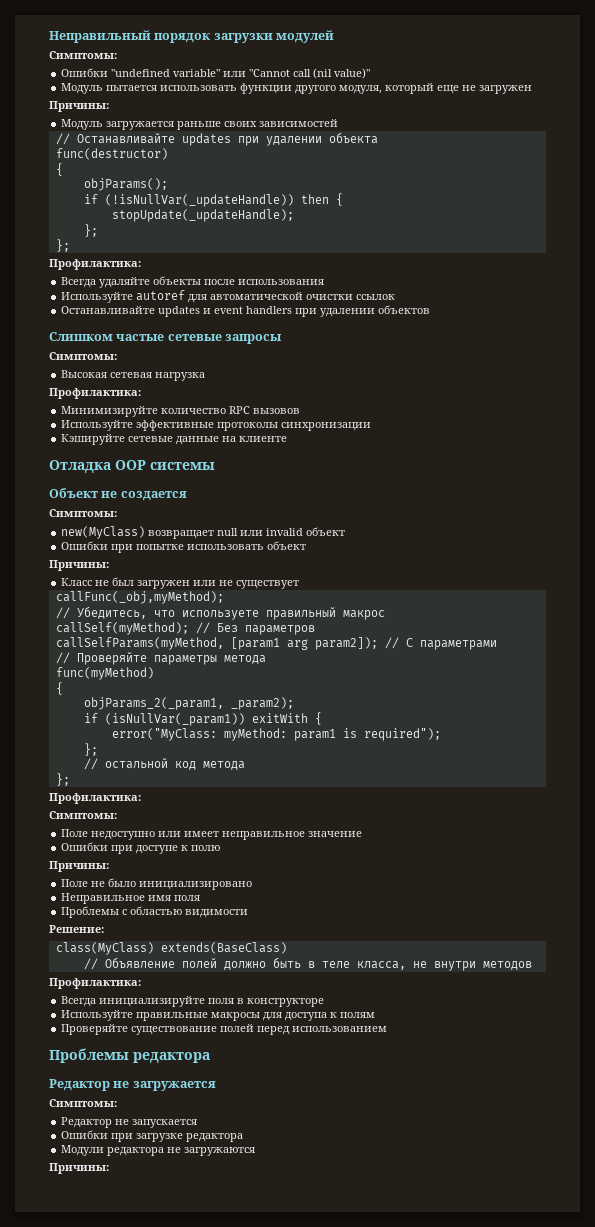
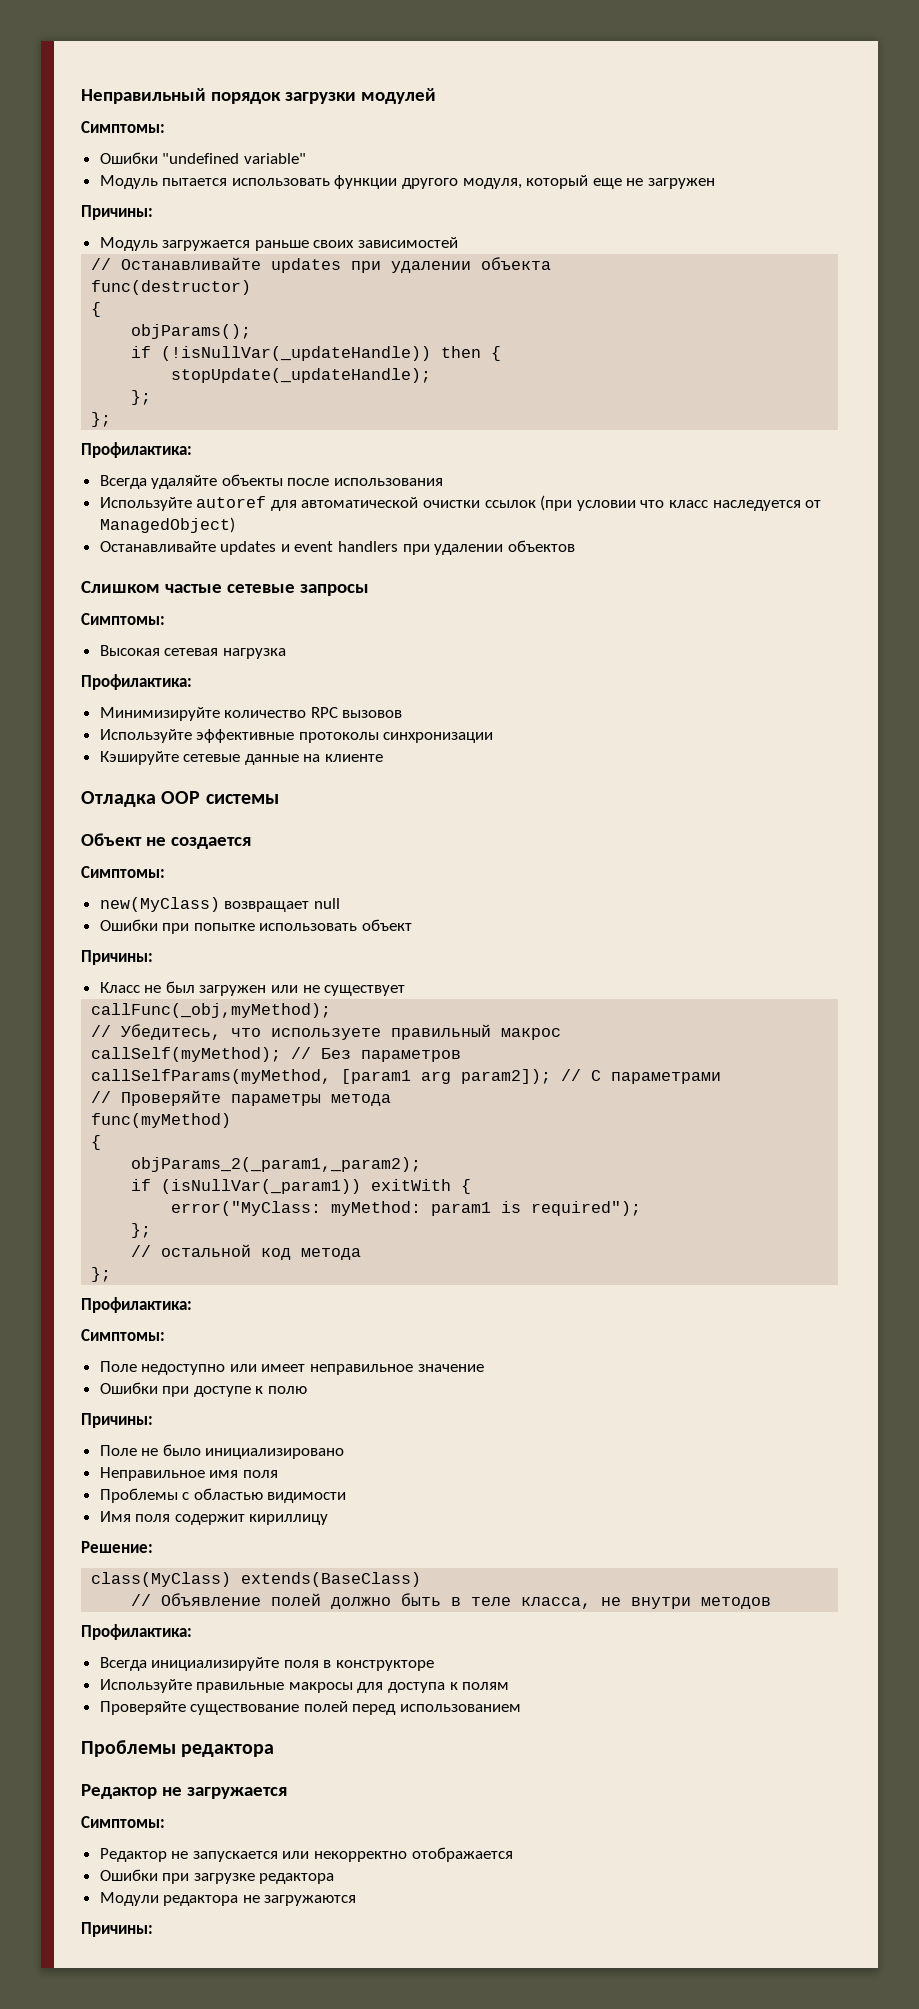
[223,68,371,79] или "Cannot call (nil value)" -> (306, 158) none
(396, 297) none -> [540,495,822,511] [99,517,235,533] (при условии что класс наследуется от ManagedObject)
[240,527,346,536] или invalid объект -> (340, 903) none
[83,697,294,710] objParams_2(_param1, _param2); -> [131,1157,422,1172] objParams_2(_param1,_param2);
(249, 913) none -> [99,1511,329,1525] // Имя поля содержит кириллицу
(198, 1123) none -> [282,1847,513,1862] или некорректно отображается

